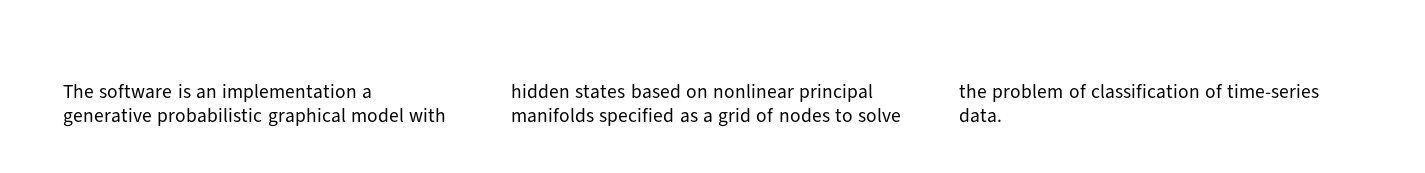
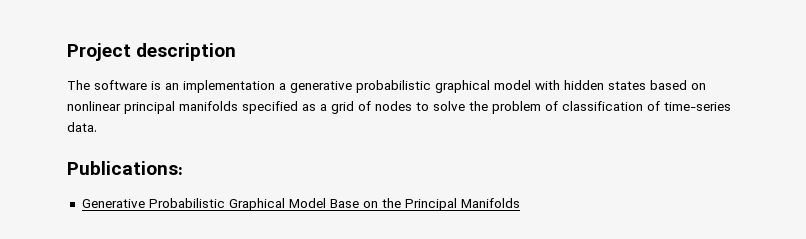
(63, 91) none -> [67,43,237,61] Project description //
(1002, 115) none -> [67,161,183,175] [81,198,520,211] // Publications: // Generative Probabilistic Graphical Model Base on the Principal Manifolds

